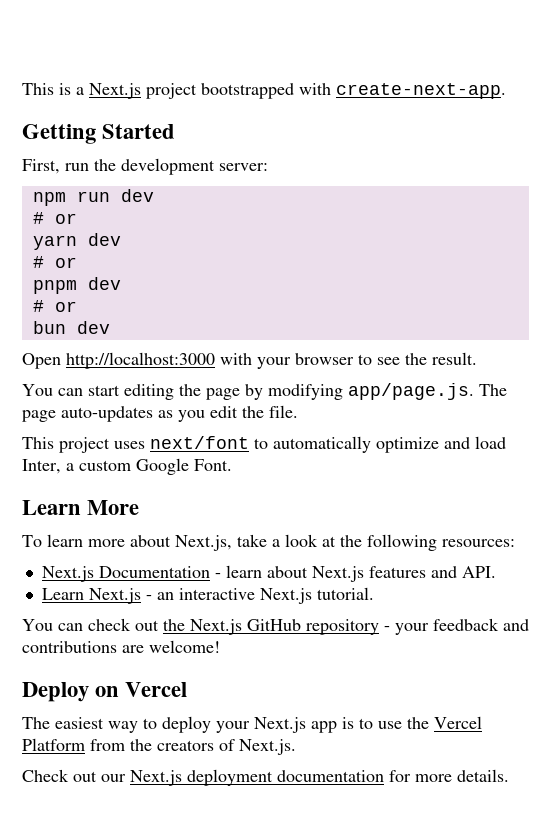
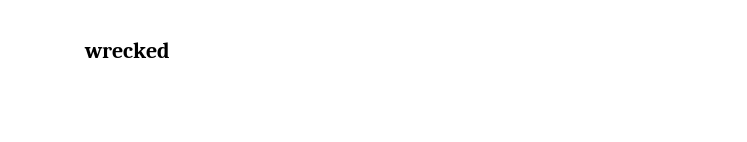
[22,83,506,99] [22,124,176,144] [22,158,268,175] [32,189,154,206] [32,212,77,224] [32,233,121,250] [32,256,77,268] [32,277,121,294] [32,300,77,312] [32,321,110,334] [22,352,477,369] [22,383,507,400] [22,405,298,422] [22,436,506,453] [22,458,232,475] [22,500,140,515] [22,534,515,551] [41,565,496,582] [41,587,374,604] [22,618,529,635] [22,640,220,653] [22,682,188,702] [22,716,482,733] [22,738,296,755] [22,769,509,786] This is a Next.js project bootstrapped with create-next-app. // Getting Started // First, run the development server: // npm run dev // # or // yarn dev // # or // pnpm dev // # or // bun dev // Open http://localhost:3000 with your browser to see the result. // You can start editing the page by modifying app/page.js. The page auto-updates as you edit the file. // This project uses next/font to automatically optimize and load Inter, a custom Google Font. // Learn More // To learn more about Next.js, take a look at the following resources: // Next.js Documentation - learn about Next.js features and API. // Learn Next.js - an interactive Next.js tutorial. // You can check out the Next.js GitHub repository - your feedback and contributions are welcome! // Deploy on Vercel // The easiest way to deploy your Next.js app is to use the Vercel Platform from the creators of Next.js. // Check out our Next.js deployment documentation for more details. -> [84,42,170,58] wrecked

